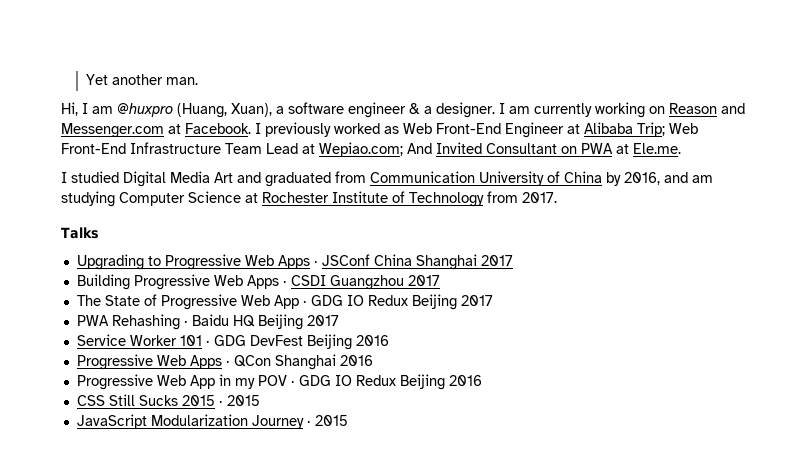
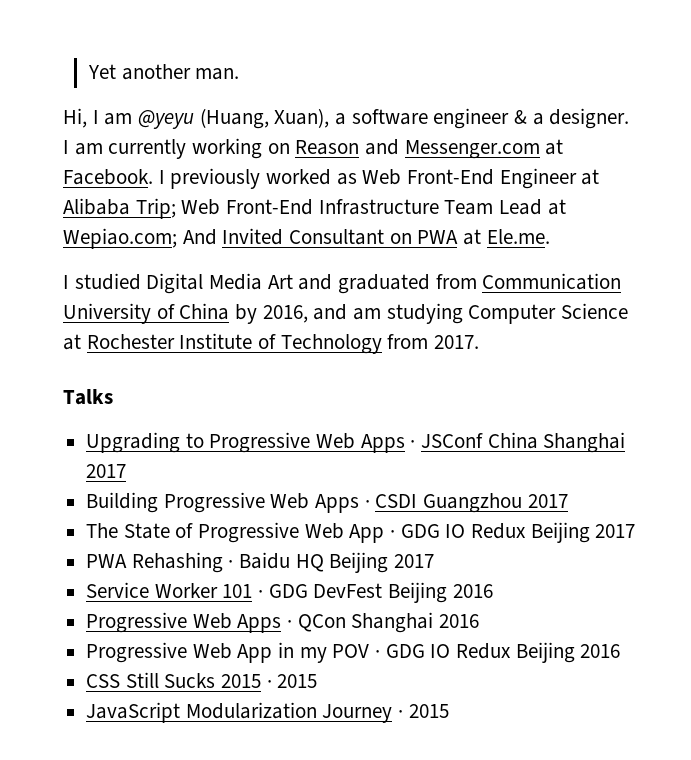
[117,103,173,117] @huxpro -> [138,110,195,129] @yeyu

